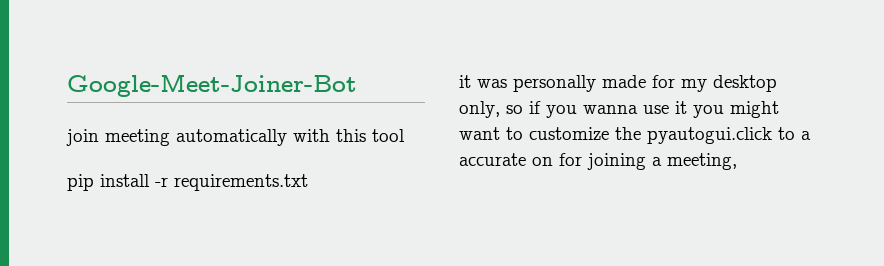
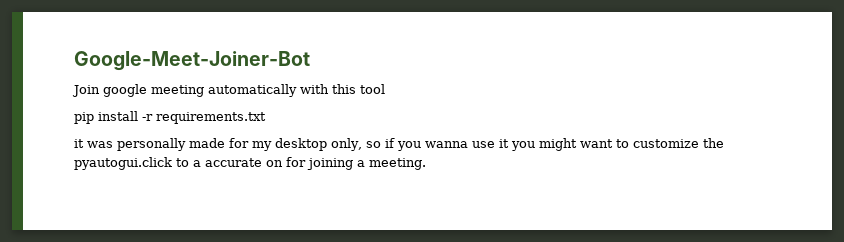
[66,129,99,146] join -> [72,84,147,97] Join google
[667,153,737,170] meeting, -> [369,158,426,170] meeting.

